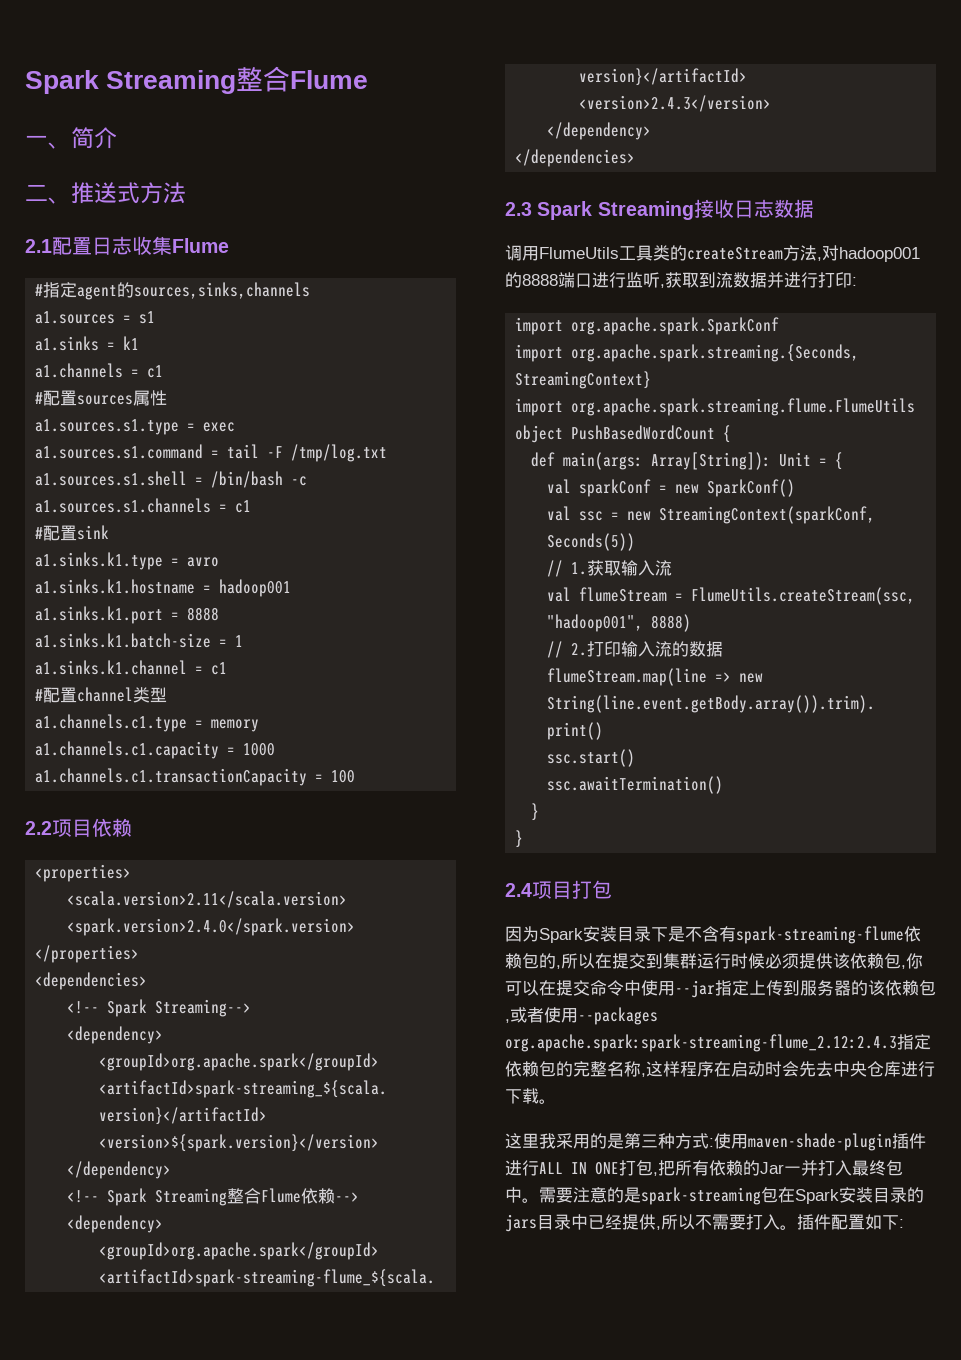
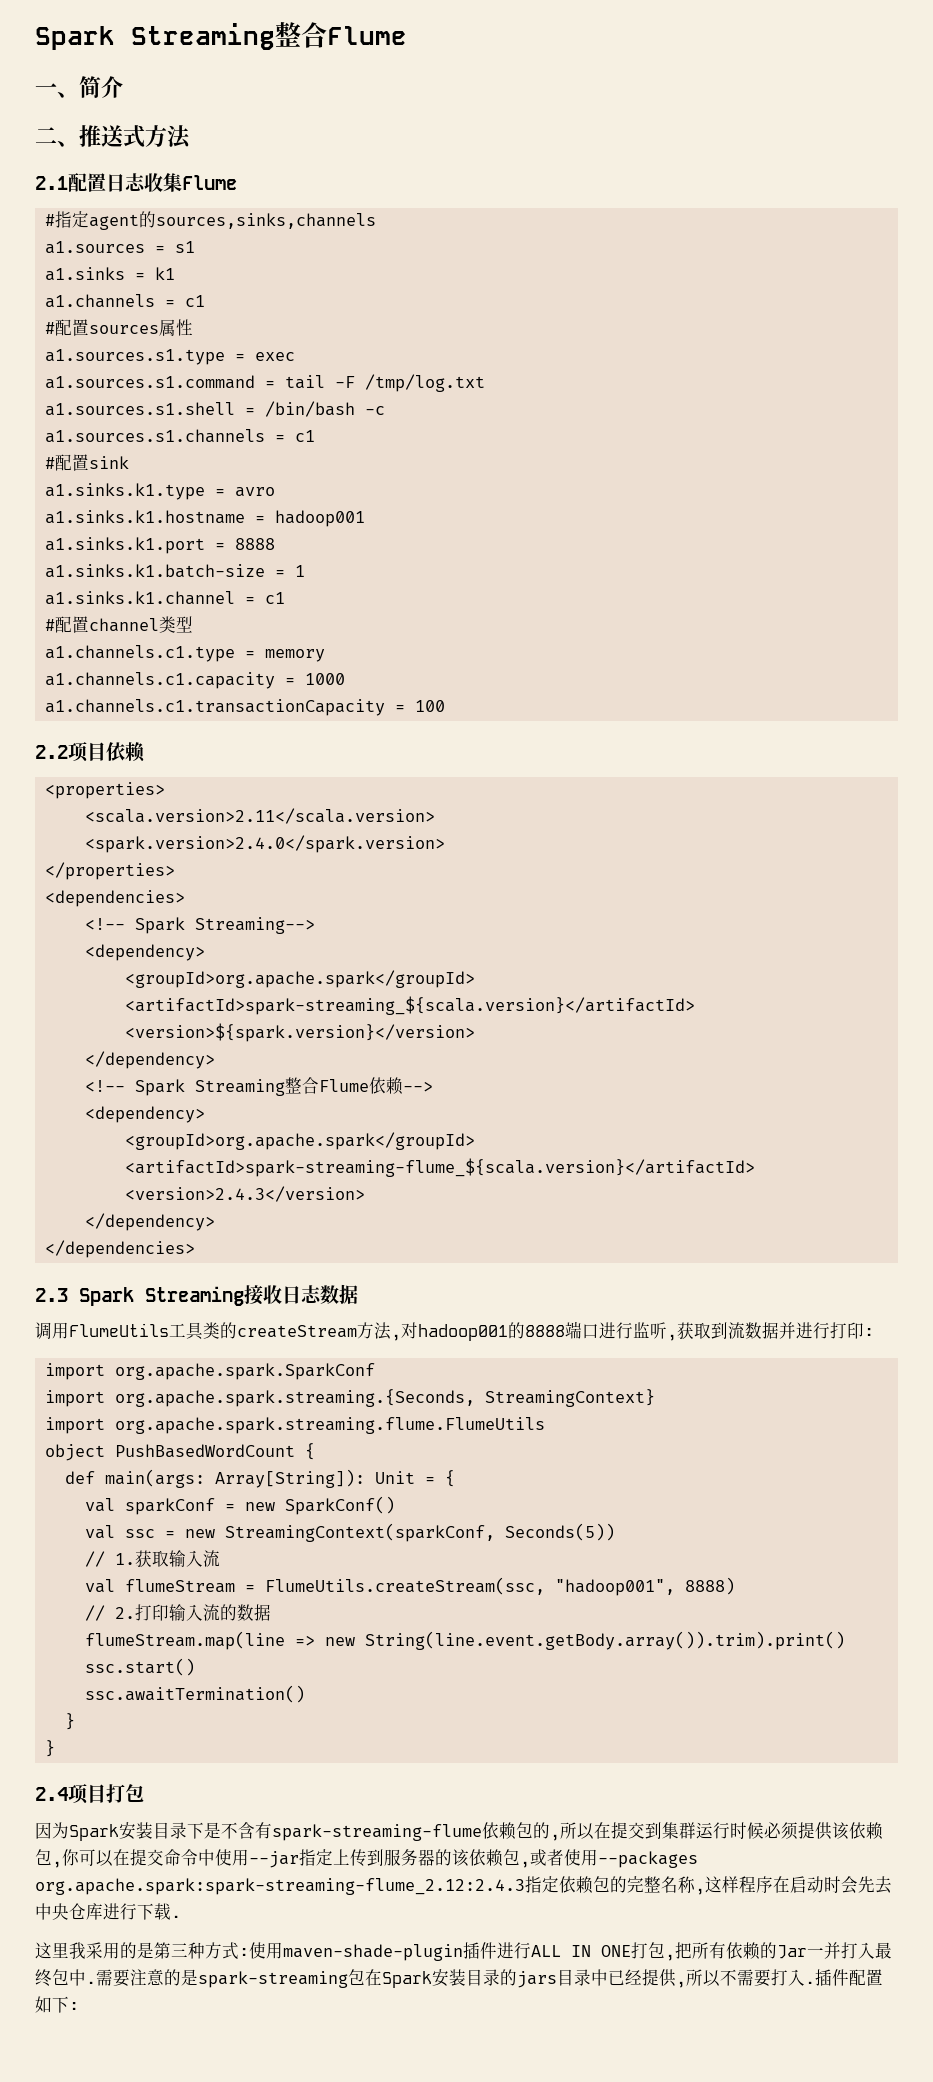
[539,1099,556,1104] 。 -> [171,1915,181,1918] .
[522,1198,539,1203] 。 -> [86,1981,96,1984] .
[780,1225,797,1230] 。 -> [805,1981,815,1984] .

